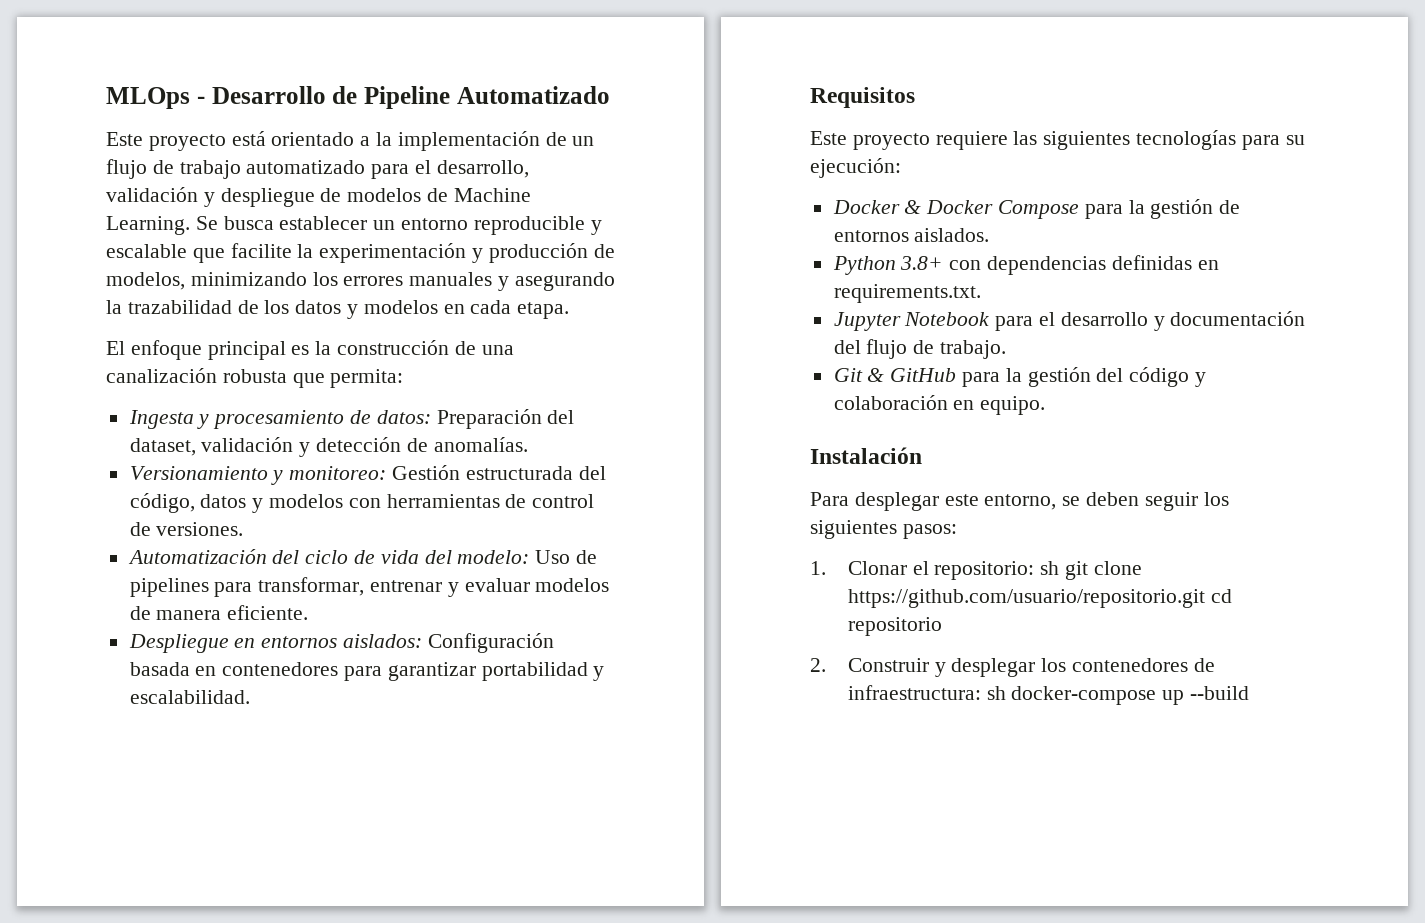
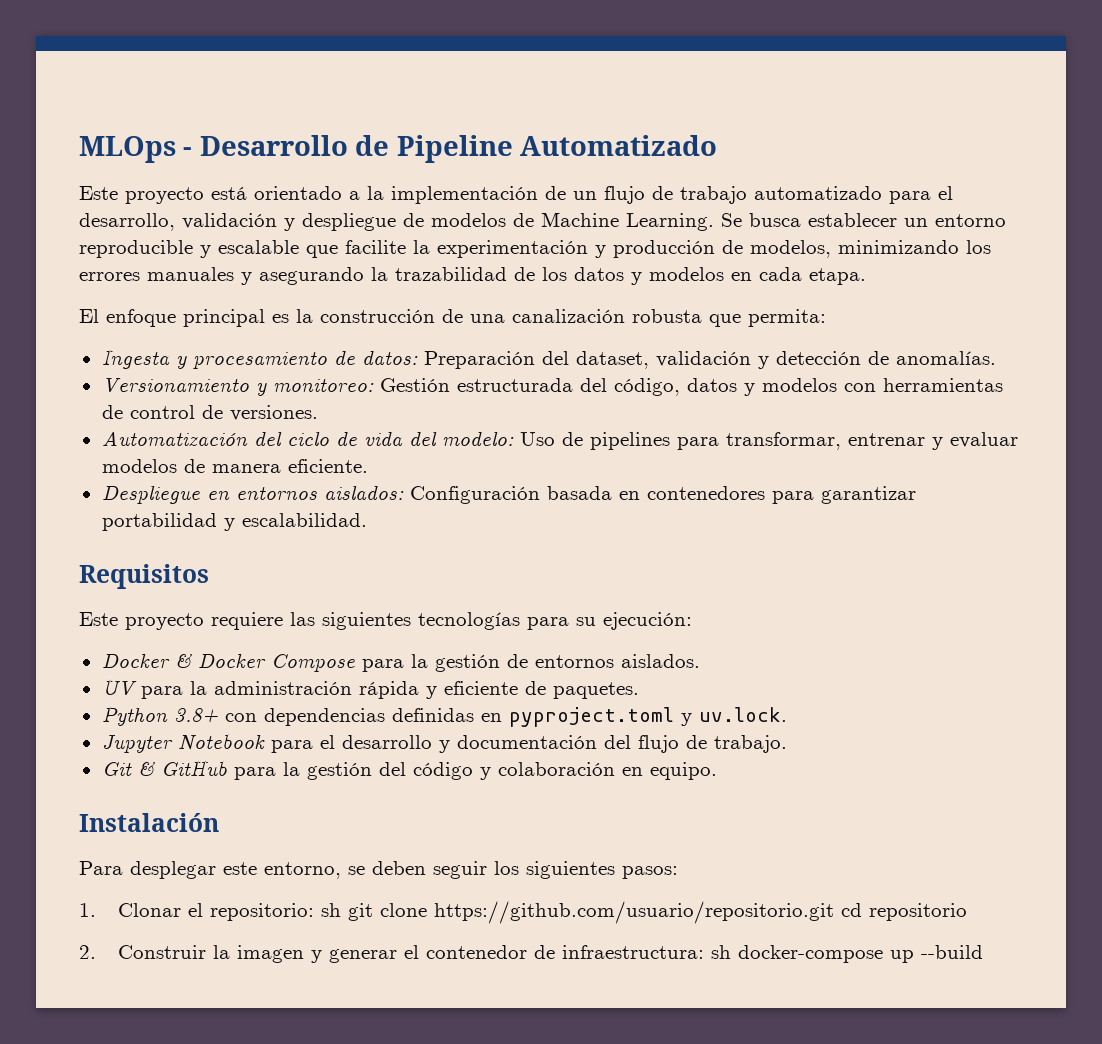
(990, 235) none -> [101,679,639,699] // UV para la administración rápida y eficiente de paquetes.
[833,284,981,303] requirements.txt. -> [508,707,787,727] pyproject.toml y uv.lock.
[934,658,1189,677] y desplegar los contenedores -> [213,945,528,963] la imagen y generar el contenedor

